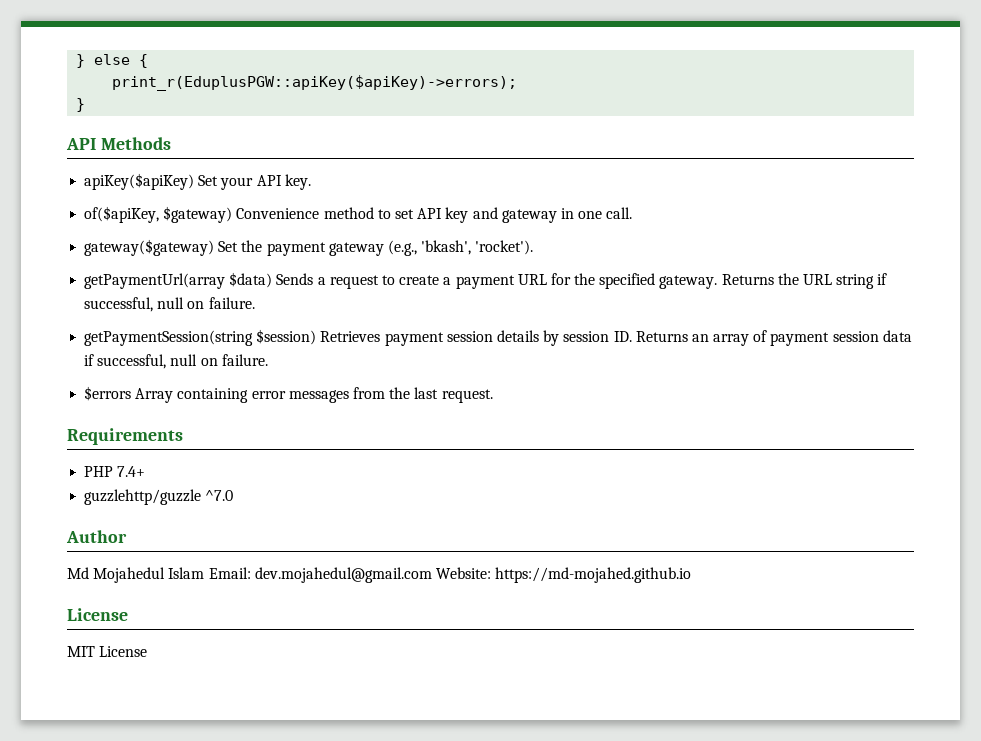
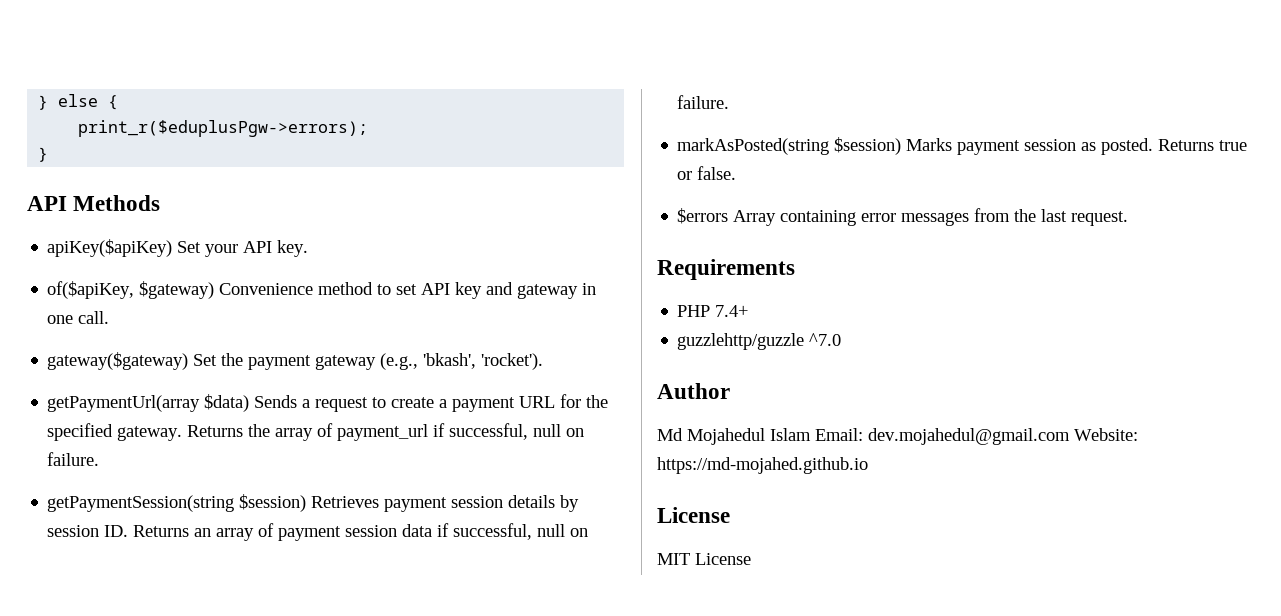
[112,75,518,91] print_r(EduplusPGW::apiKey($apiKey)->errors); -> [78,120,369,137] print_r($eduplusPgw->errors);
[803,274,875,289] URL string -> [275,423,429,441] array of payment_url
(268, 360) none -> [677,137,1248,155] [677,166,737,180] // markAsPosted(string $session) Marks payment session as posted. Returns true or false.

